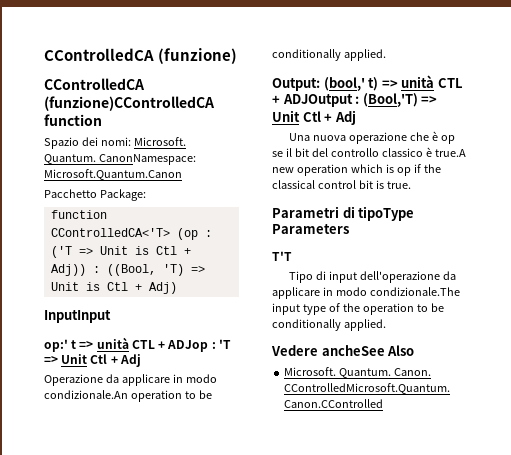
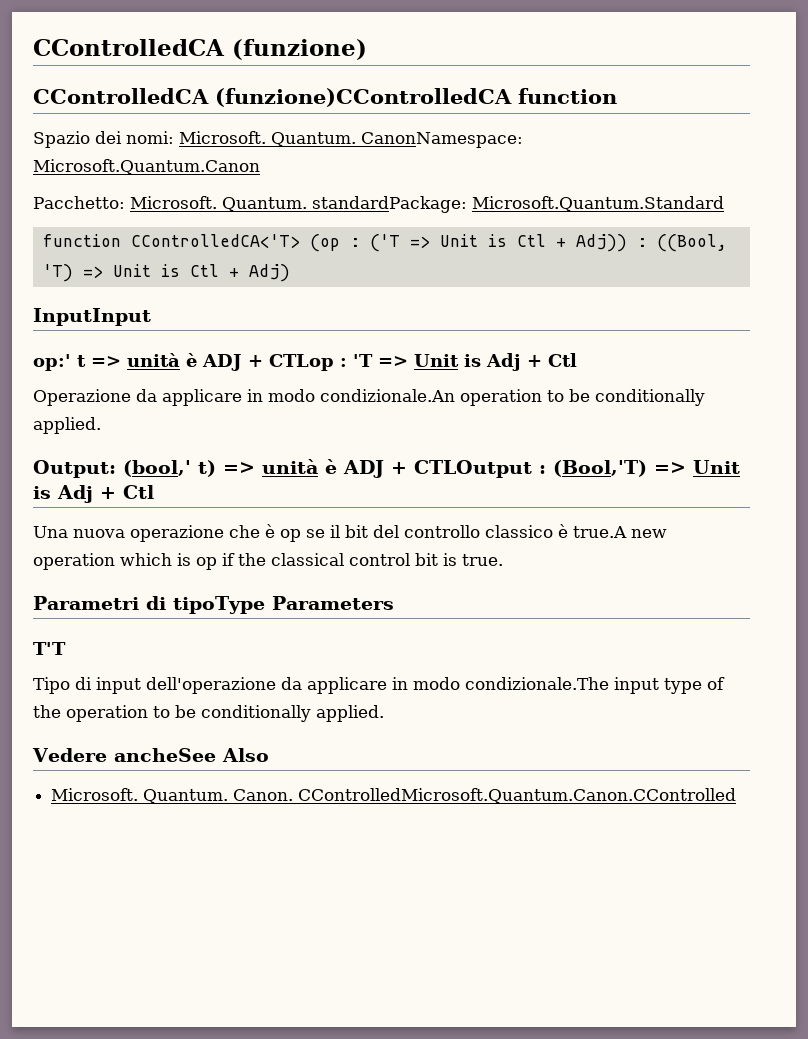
[44,189,146,201] Pacchetto Package: -> [33,196,724,213] Pacchetto: Microsoft. Quantum. standardPackage: Microsoft.Quantum.Standard
[131,340,209,352] CTL + ADJop -> [186,353,334,371] è ADJ + CTLop
[90,354,141,367] Ctl + Adj -> [464,353,577,371] is Adj + Ctl
[437,78,463,88] [272,94,353,107] CTL + ADJOutput -> [325,459,532,478] è ADJ + CTLOutput
[302,110,356,125] Ctl + Adj -> [33,485,154,503] is Adj + Ctl

